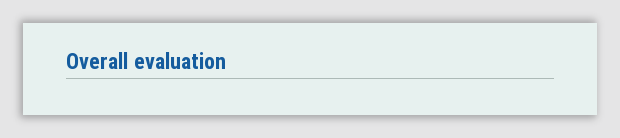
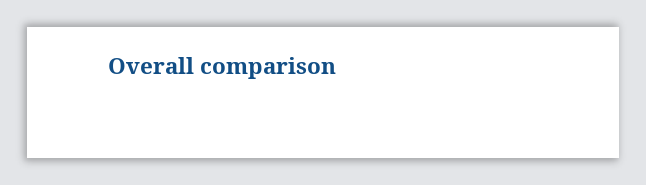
[133,52,226,69] evaluation -> [200,57,337,79] comparison

